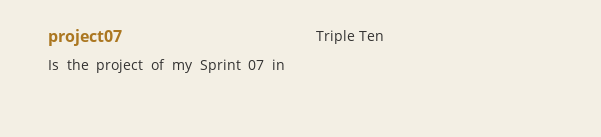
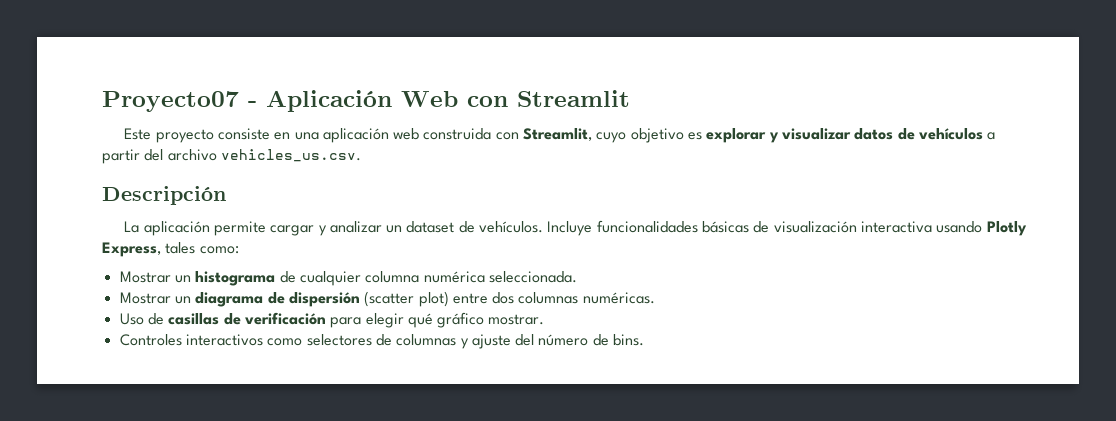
[48,29,122,46] [48,59,285,73] [316,30,384,44] project07 // Is the project of my Sprint 07 in Triple Ten -> [102,90,630,112] [124,128,996,143] [102,149,361,164] [102,186,226,205] [124,220,1027,236] [102,242,239,257] [119,271,577,286] [119,291,655,307] [119,312,545,328] [119,334,645,349] Proyecto07 - Aplicación Web con Streamlit // Este proyecto consiste en una aplicación web construida con Streamlit, cuyo objetivo es explorar y visualizar datos de vehículos a partir del archivo vehicles_us.csv. // Descripción // La aplicación permite cargar y analizar un dataset de vehículos. Incluye funcionalidades básicas de visualización interactiva usando Plotly Express, tales como: // Mostrar un histograma de cualquier columna numérica seleccionada. // Mostrar un diagrama de dispersión (scatter plot) entre dos columnas numéricas. // Uso de casillas de verificación para elegir qué gráfico mostrar. // Controles interactivos como selectores de columnas y ajuste del número de bins.

